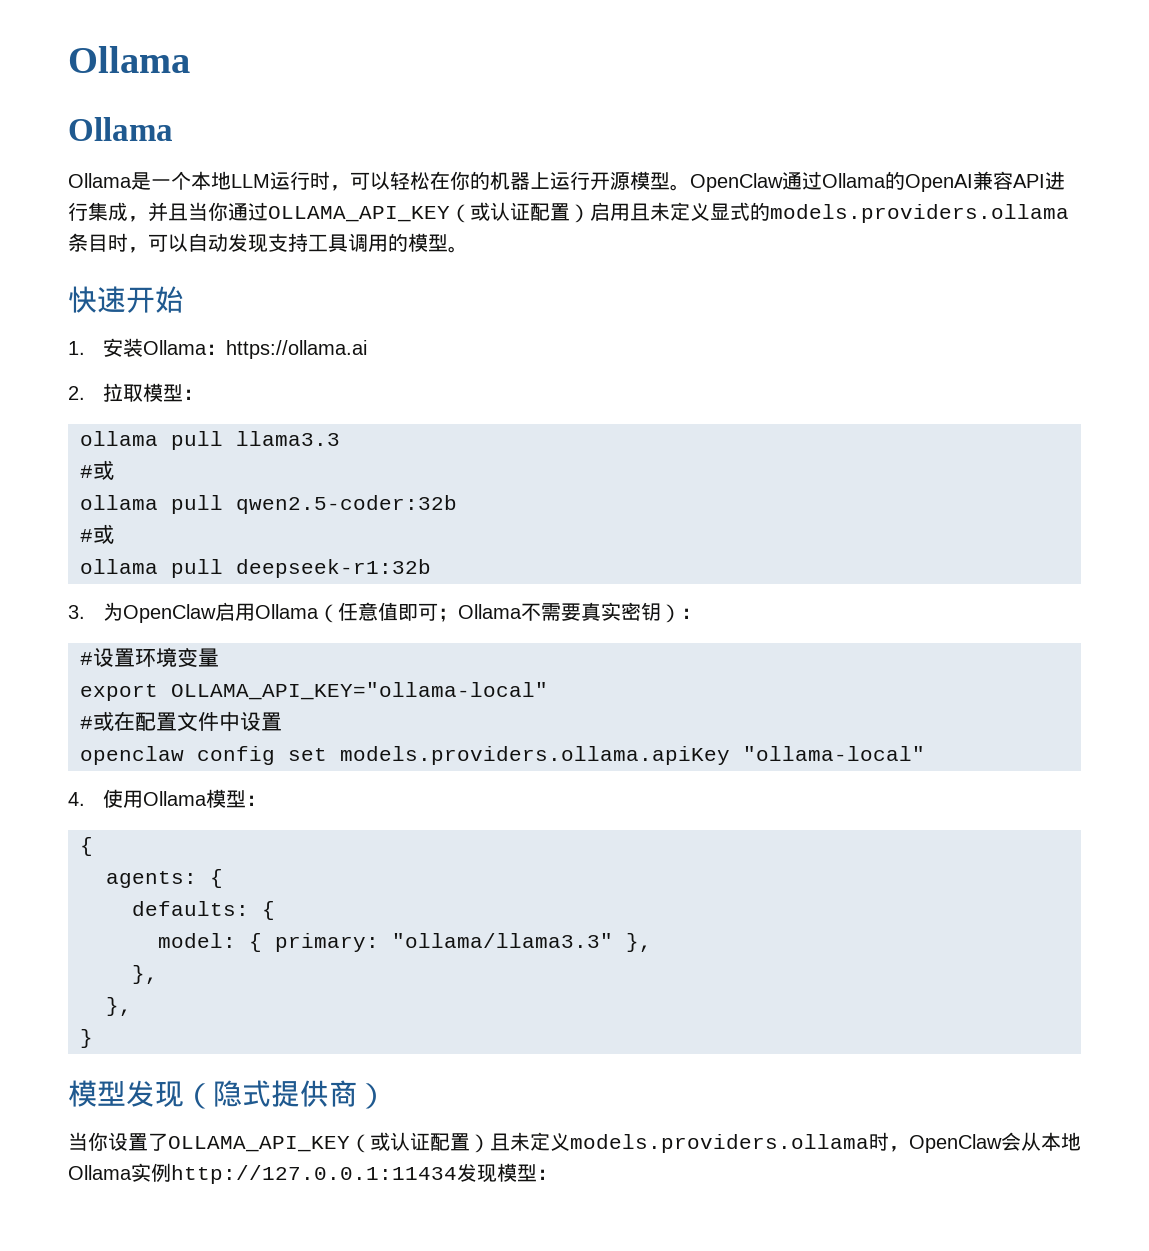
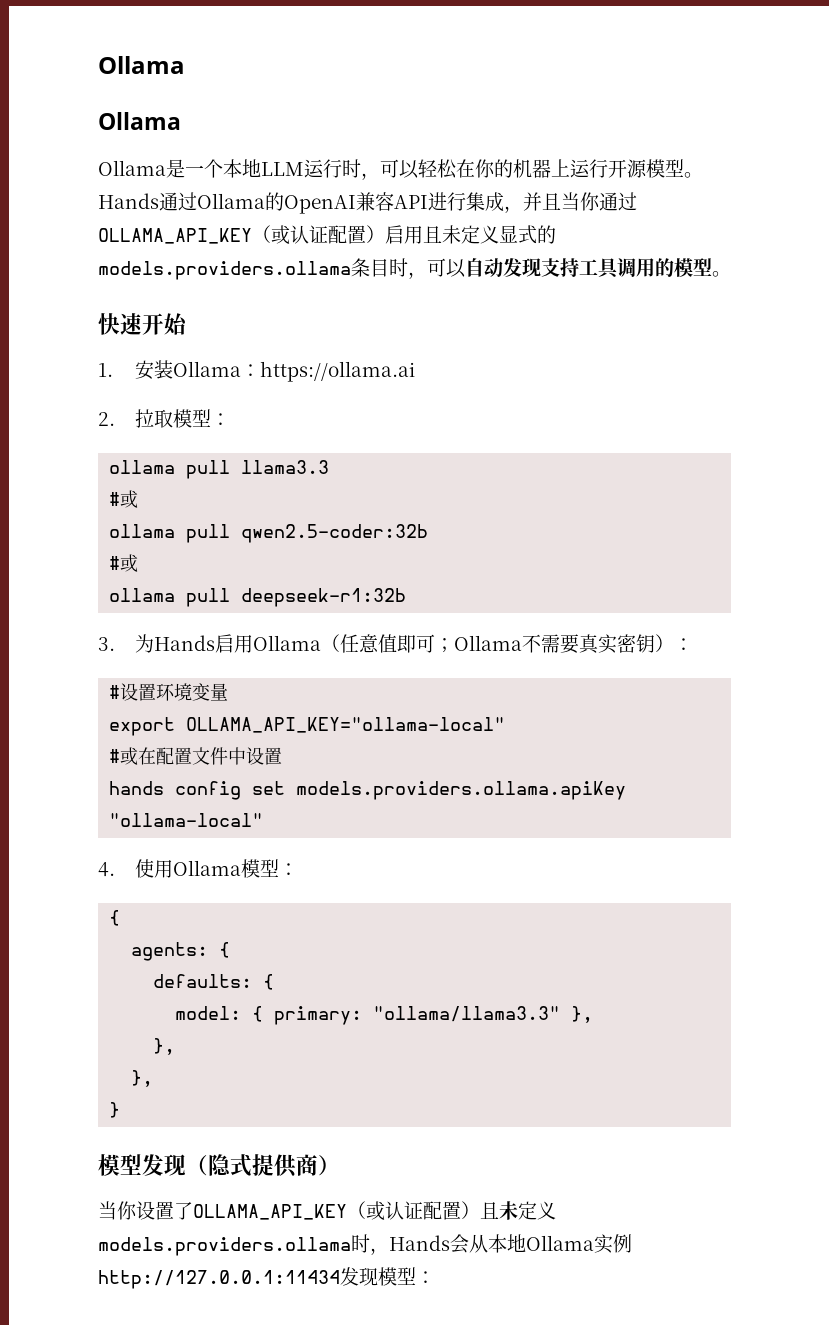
[690,173,783,192] OpenClaw -> [98,193,159,209] Hands
[122,604,216,623] OpenClaw -> [154,635,216,651] Hands
[80,746,184,765] openclaw -> [109,781,165,795] hands
[909,1134,1002,1153] OpenClaw -> [389,1235,450,1251] Hands

